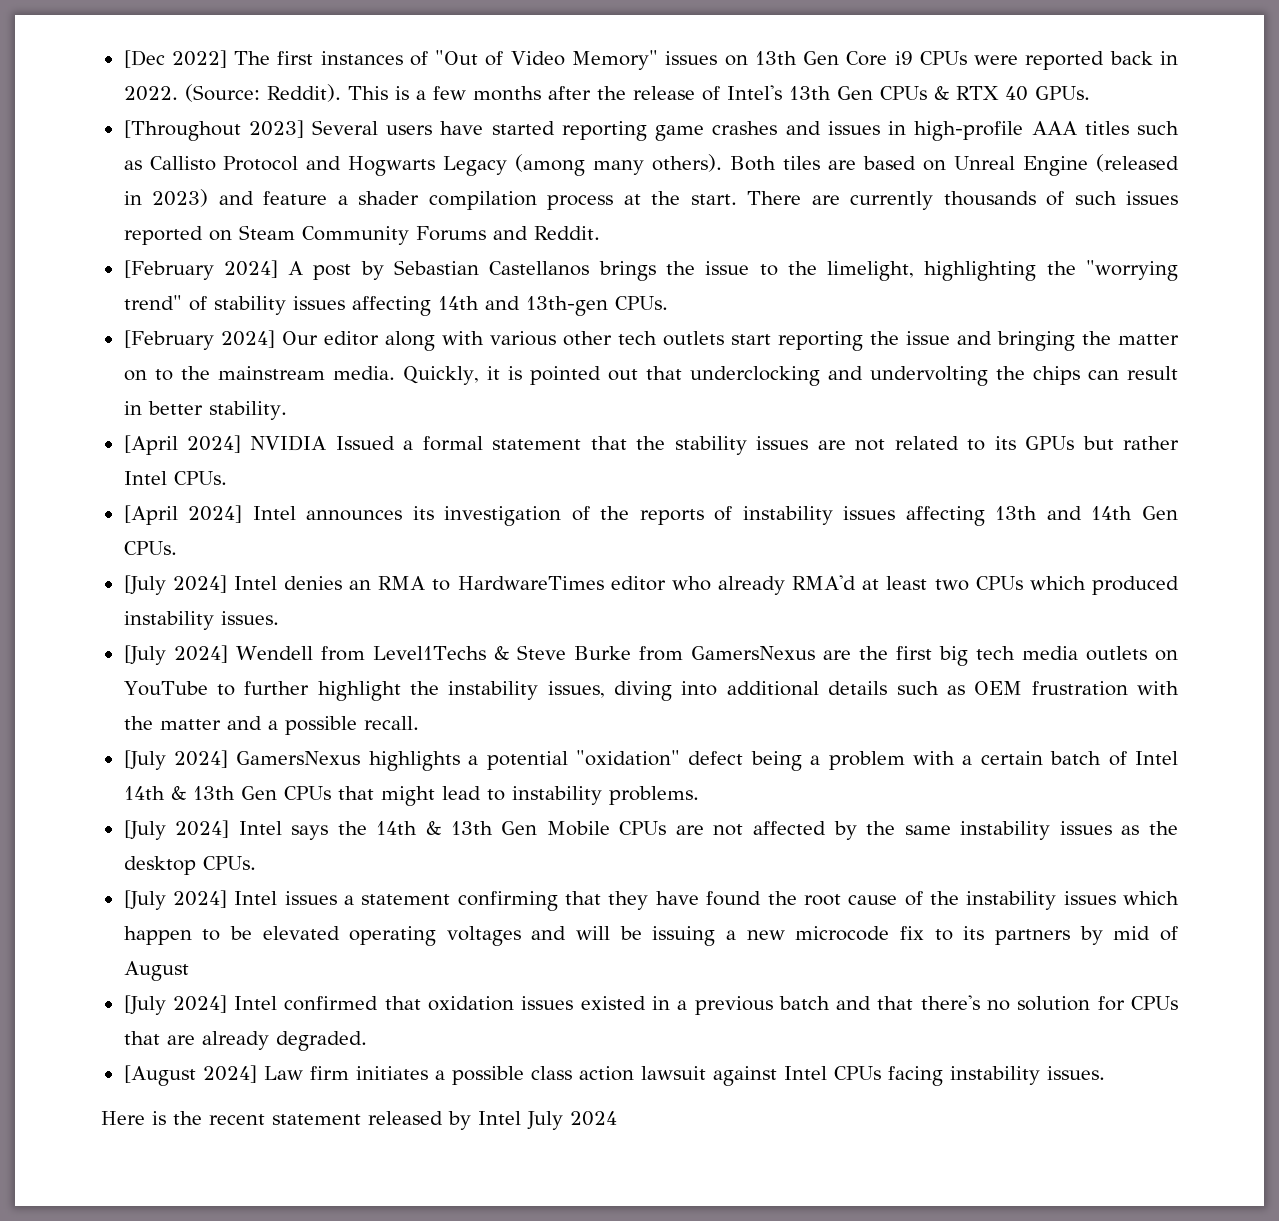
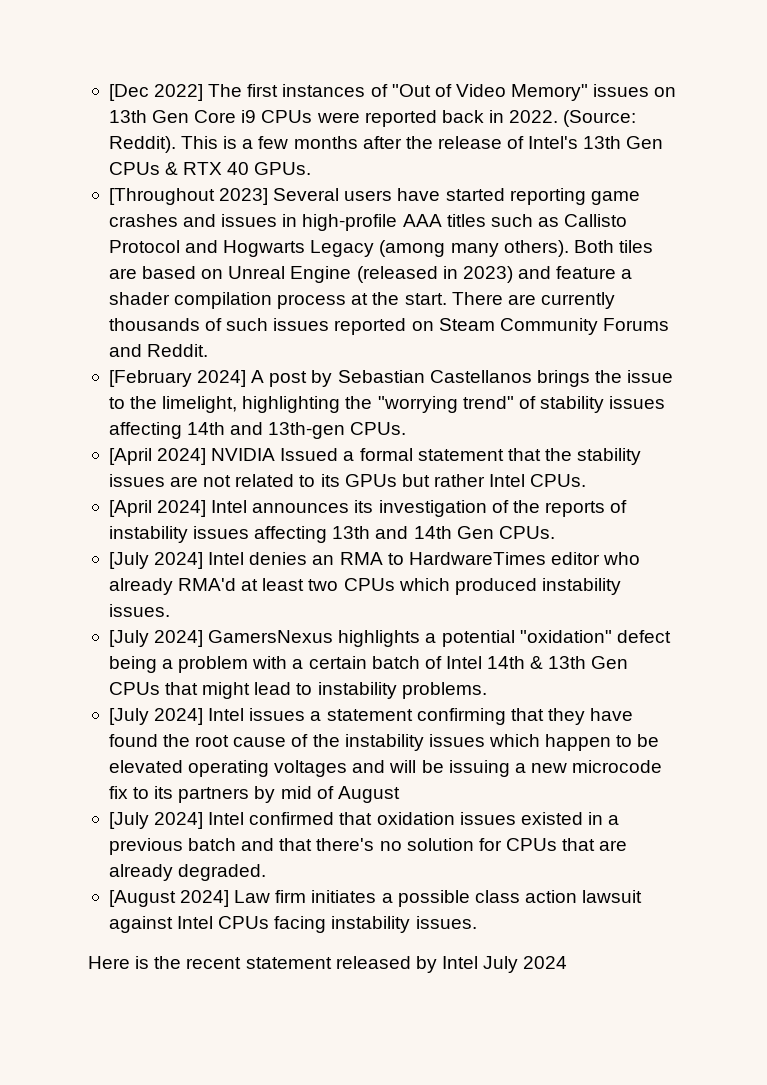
[123,330,1179,351] [123,366,1178,386] [123,401,287,420] // [February 2024] Our editor along with various other tech outlets start reporting the issue and bringing the matter on to the mainstream media. Quickly, it is pointed out that underclocking and undervolting the chips can result in better stability. -> (407, 428) none
[123,645,1178,666] [123,681,1179,701] [123,716,419,735] // [July 2024] Wendell from Level1Techs & Steve Burke from GamersNexus are the first big tech media outlets on YouTube to further highlight the instability issues, diving into additional details such as OEM frustration with the matter and a possible recall. -> (170, 610) none
[123,820,1178,840] [123,856,256,875] // [July 2024] Intel says the 14th & 13th Gen Mobile CPUs are not affected by the same instability issues as the desktop CPUs. -> (487, 690) none

